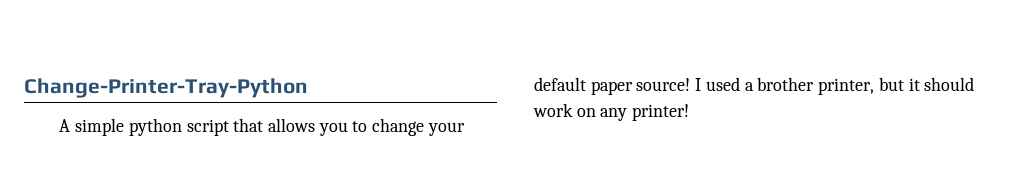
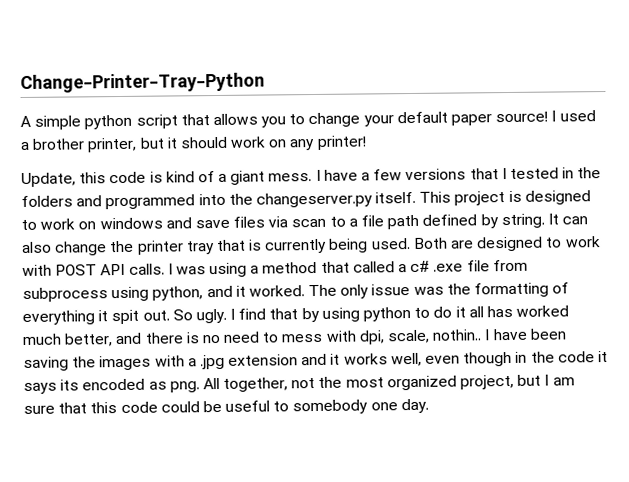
(690, 112) none -> [21,167,602,188] [21,190,591,210] [21,213,589,231] [21,236,601,256] [22,259,528,278] [22,282,570,303] [22,305,570,326] [22,328,567,347] [23,350,608,372] [23,374,575,395] [23,398,429,415] // Update, this code is kind of a giant mess. I have a few versions that I tested in the folders and programmed into the changeserver.py itself. This project is designed to work on windows and save files via scan to a file path defined by string. It can also change the printer tray that is currently being used. Both are designed to work with POST API calls. I was using a method that called a c# .exe file from subprocess using python, and it worked. The only issue was the formatting of everything it spit out. So ugly. I find that by using python to do it all has worked much better, and there is no need to mess with dpi, scale, nothin.. I have been saving the images with a .jpg extension and it works well, even though in the code it says its encoded as png. All together, not the most organized project, but I am sure that this code could be useful to somebody one day.

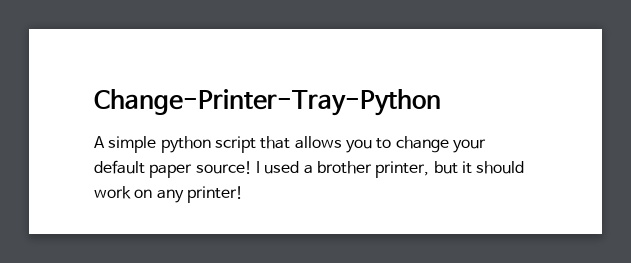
[21,167,602,188] [21,190,591,210] [21,213,589,231] [21,236,601,256] [22,259,528,278] [22,282,570,303] [22,305,570,326] [22,328,567,347] [23,350,608,372] [23,374,575,395] [23,398,429,415] // Update, this code is kind of a giant mess. I have a few versions that I tested in the folders and programmed into the changeserver.py itself. This project is designed to work on windows and save files via scan to a file path defined by string. It can also change the printer tray that is currently being used. Both are designed to work with POST API calls. I was using a method that called a c# .exe file from subprocess using python, and it worked. The only issue was the formatting of everything it spit out. So ugly. I find that by using python to do it all has worked much better, and there is no need to mess with dpi, scale, nothin.. I have been saving the images with a .jpg extension and it works well, even though in the code it says its encoded as png. All together, not the most organized project, but I am sure that this code could be useful to somebody one day. -> (243, 194) none

